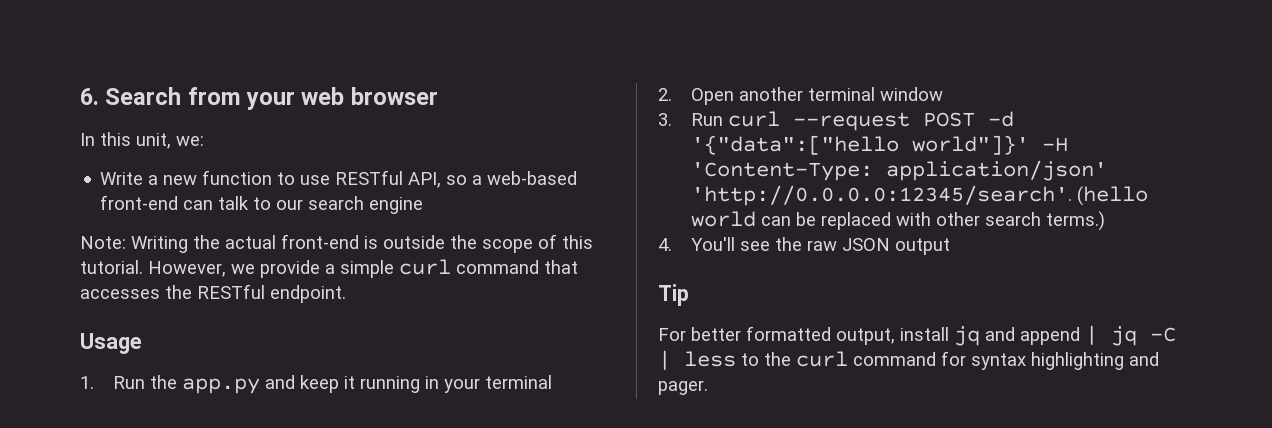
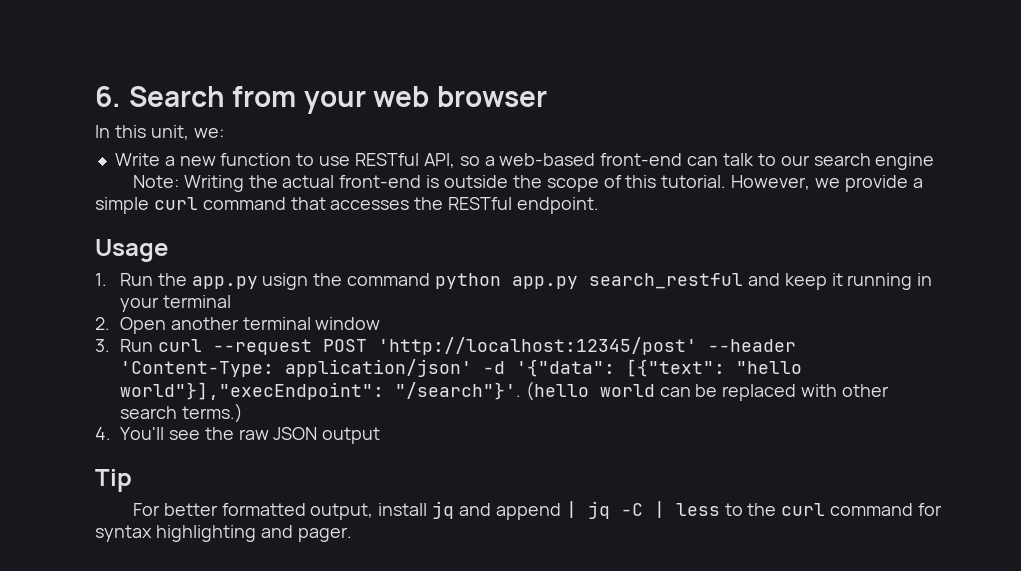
(260, 386) none -> [262,273,743,290] usign the command python app.py search_restful
[987,111,1014,127] [690,135,1068,155] [690,160,1107,181] [690,185,1072,206] -d '{"data":["hello world"]}' -H 'Content-Type: application/json' 'http://0.0.0.0:12345/search'. -> [377,337,796,355] [119,359,802,377] [119,382,521,400] 'http://localhost:12345/post' --header 'Content-Type: application/json' -d '{"data": [{"text": "hello world"}],"execEndpoint": "/search"}'.

